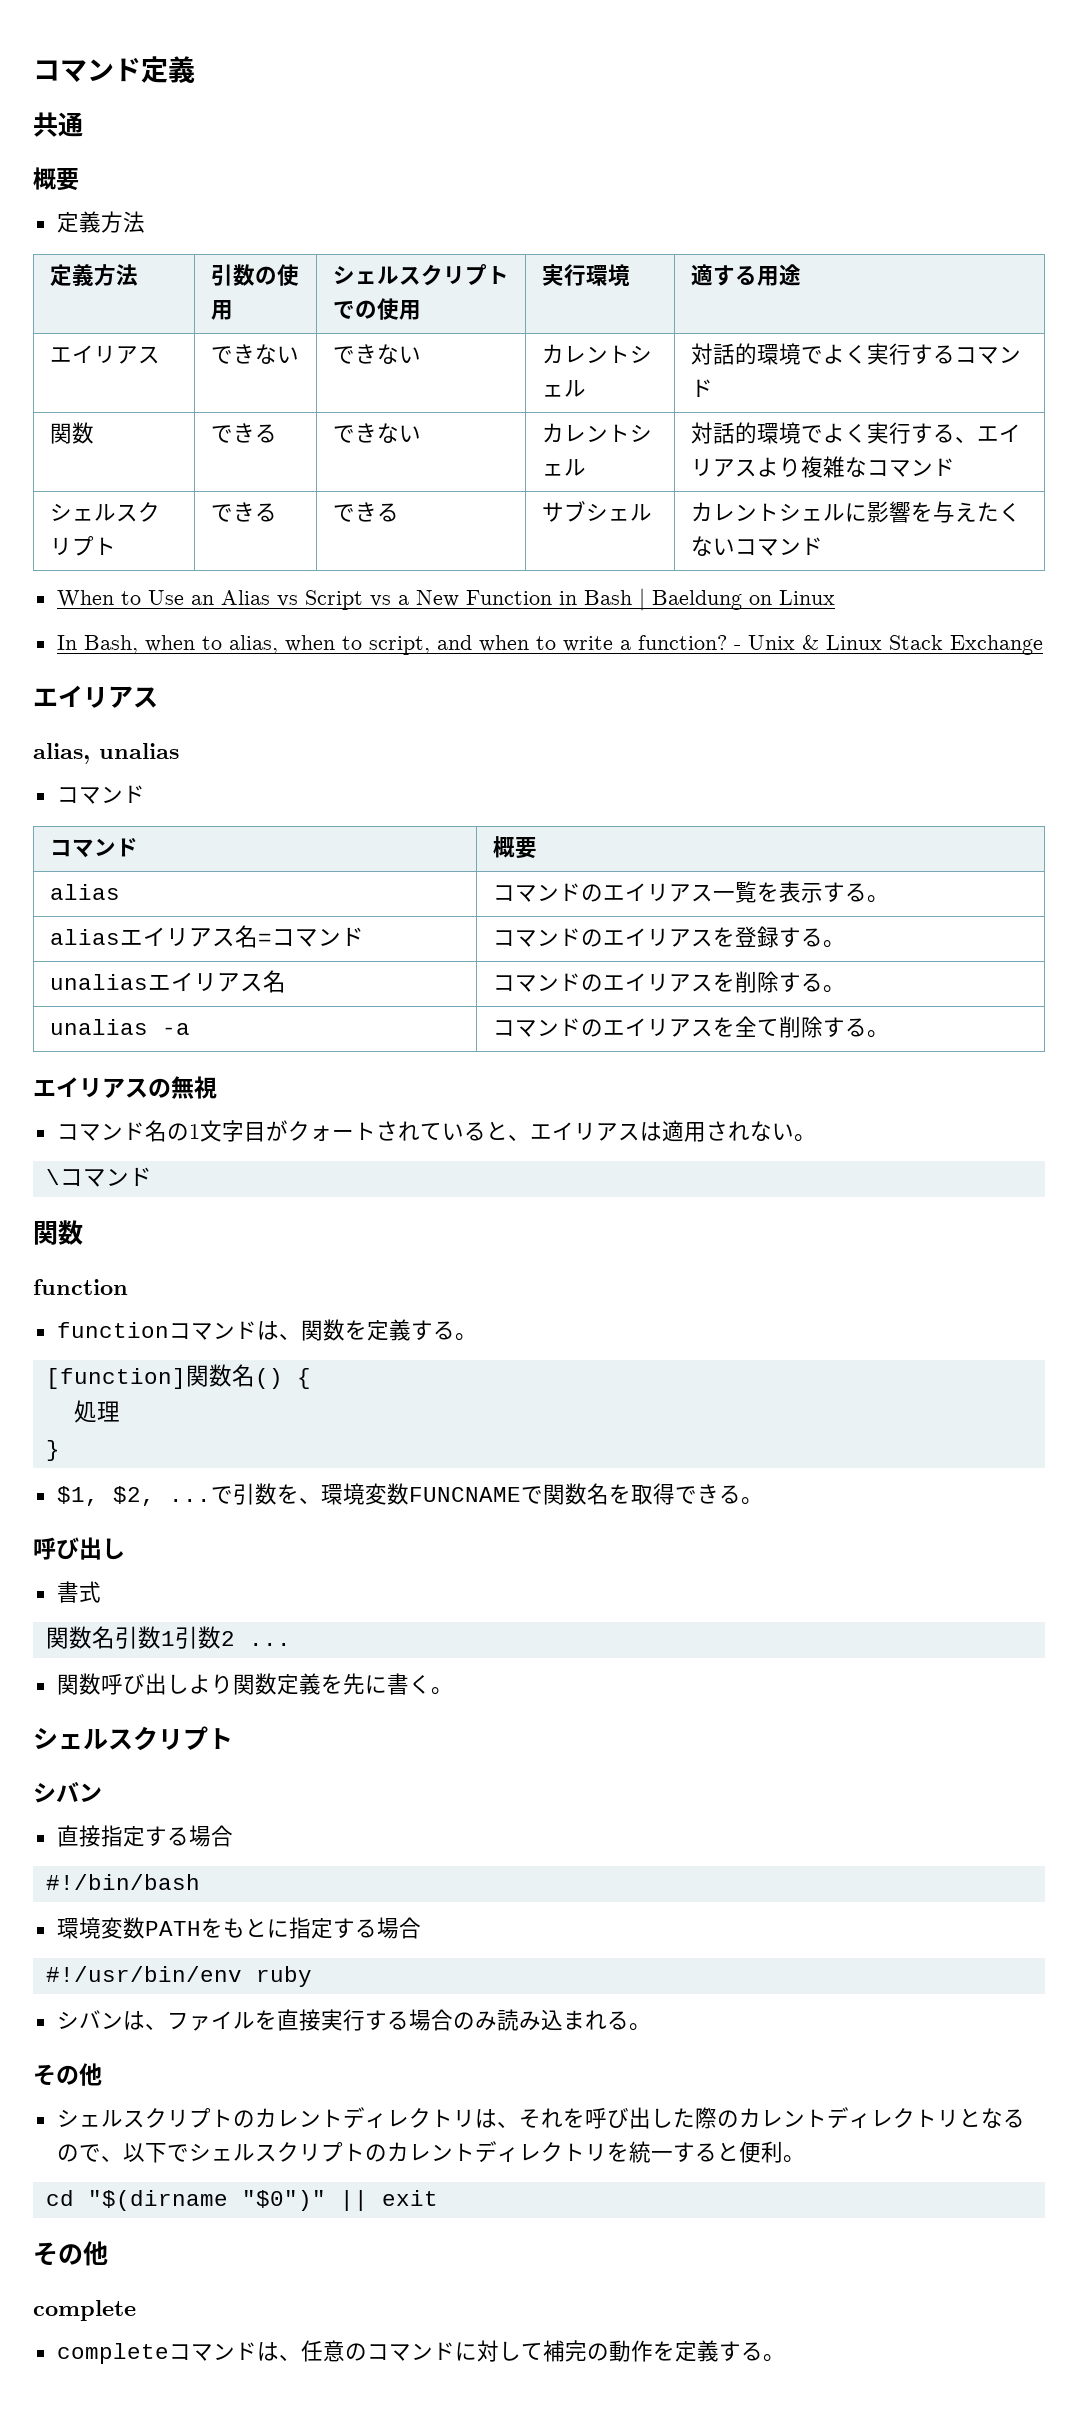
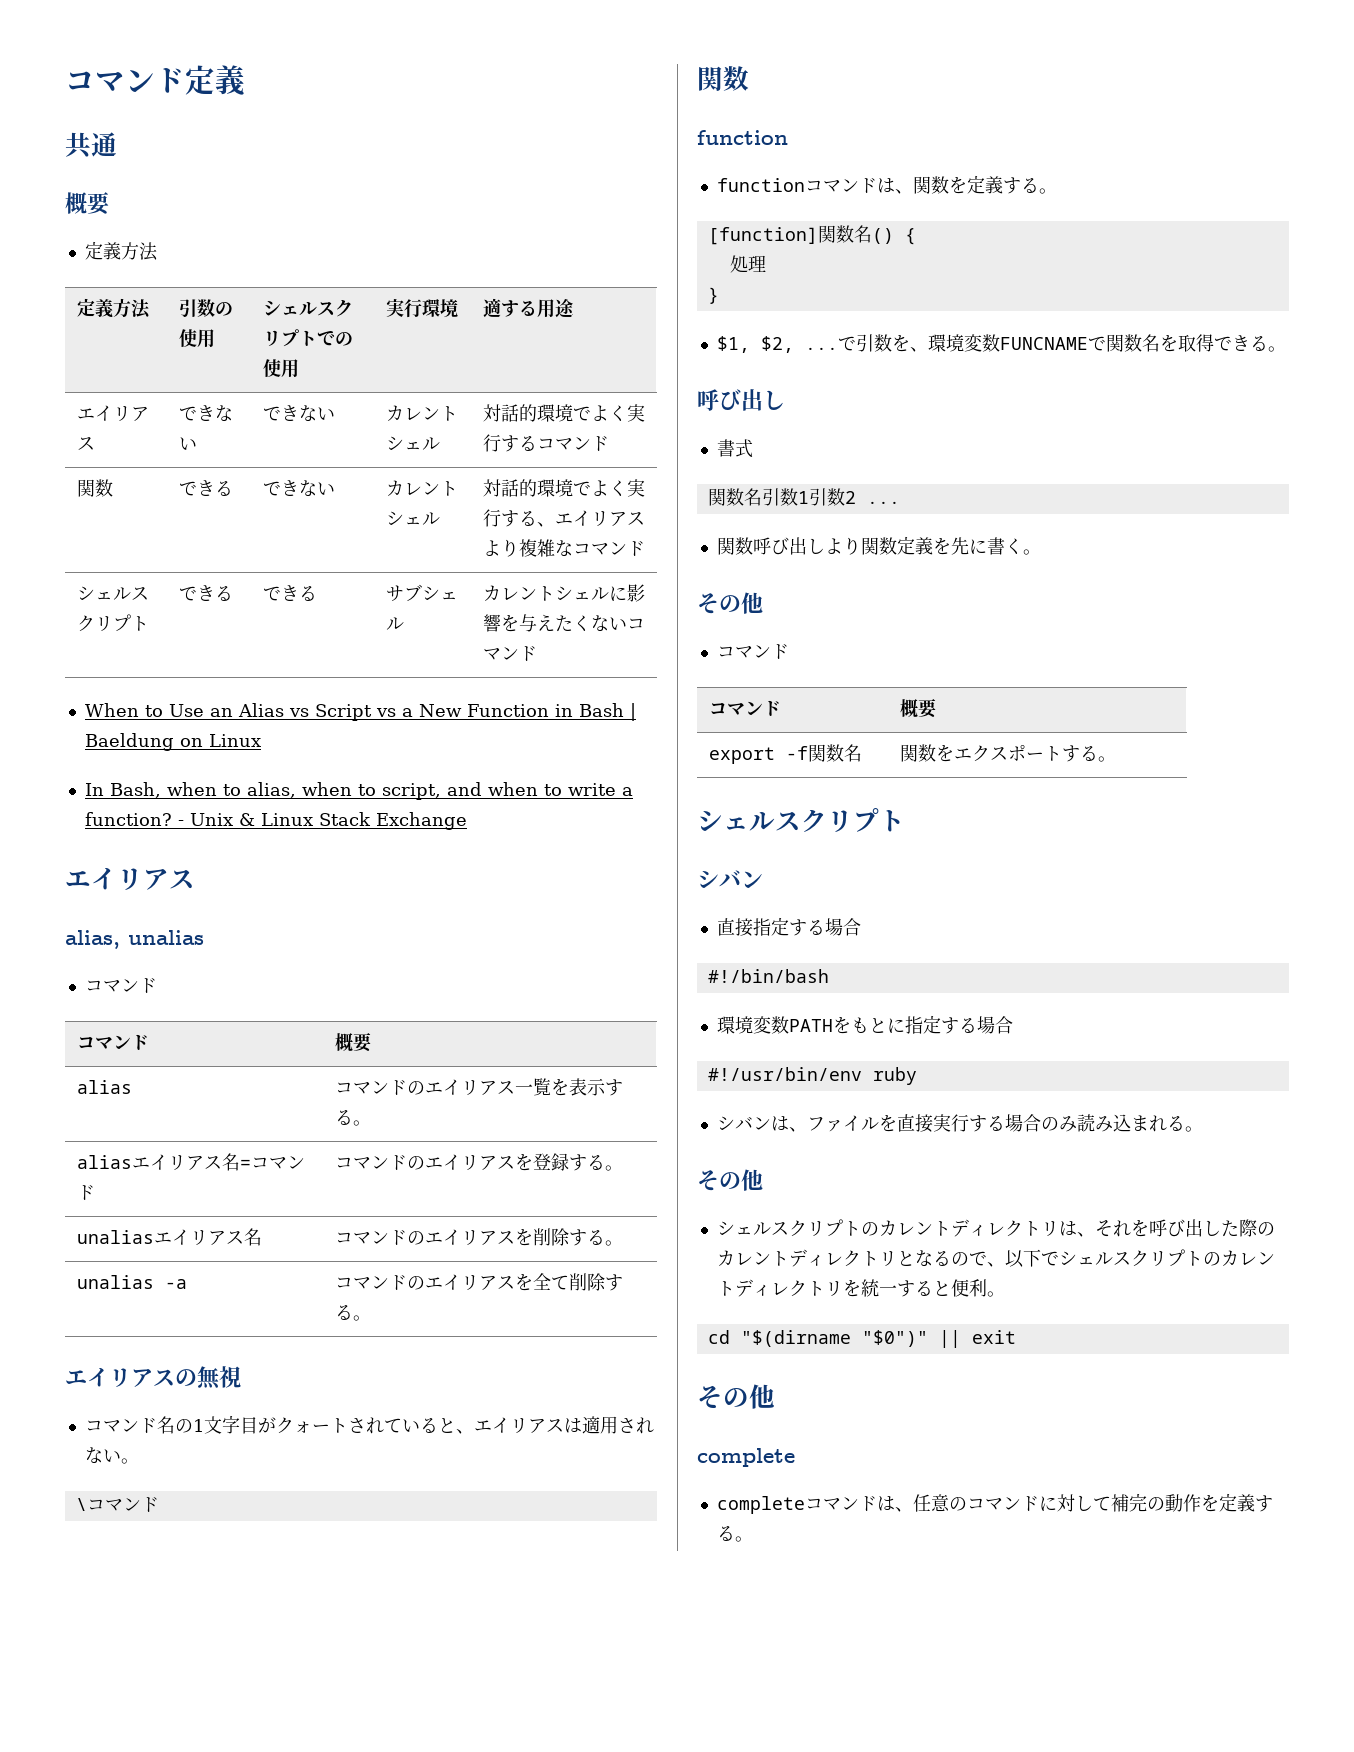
(453, 1691) none -> [697,592,763,614] [716,644,789,660] [708,700,781,716] [899,699,937,718] [708,744,862,764] [899,744,1116,762] // その他 // コマンド // コマンド | 概要 // export -f関数名 | 関数をエクスポートする。

